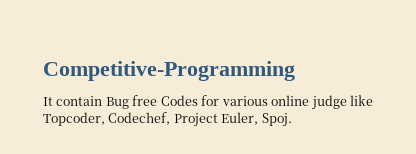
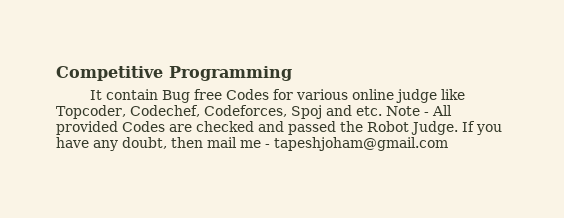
[43,61,295,81] Competitive-Programming -> [56,66,292,81] Competitive Programming
[173,112,292,127] Project Euler, Spoj. -> [203,105,452,119] [56,121,502,135] [56,137,448,151] Codeforces, Spoj and etc. Note - All provided Codes are checked and passed the Robot Judge. If you have any doubt, then mail me - tapeshjoham@gmail.com

